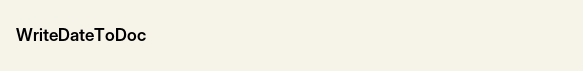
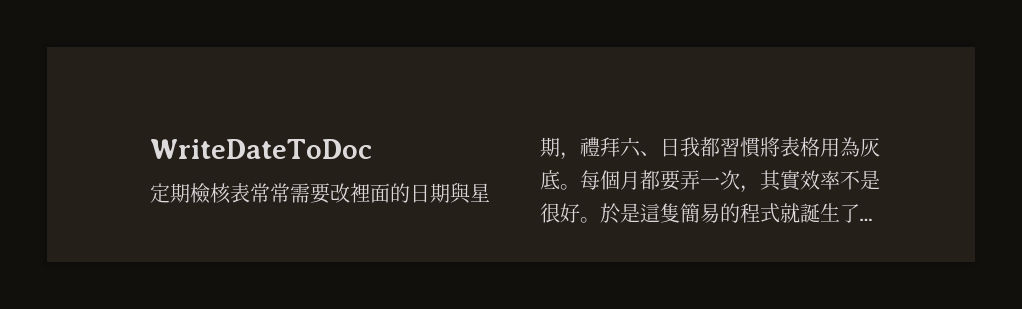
(146, 34) none -> [150,182,490,204] [540,137,880,160] [540,170,880,193] [540,203,872,224] // 定期檢核表常常需要改裡面的日期與星期，禮拜六、日我都習慣將表格用為灰底。每個月都要弄一次，其實效率不是很好。於是這隻簡易的程式就誕生了…

